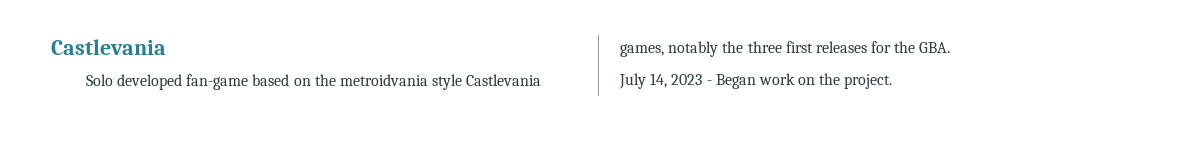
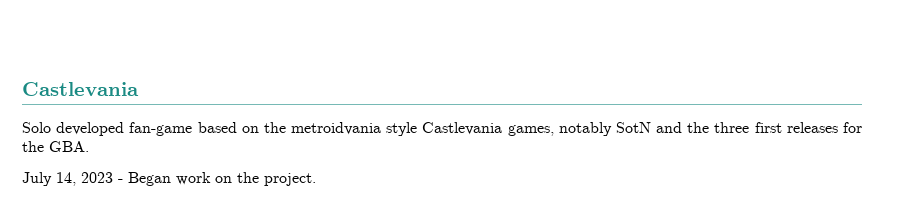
(719, 49) none -> [615,122,683,133] SotN and

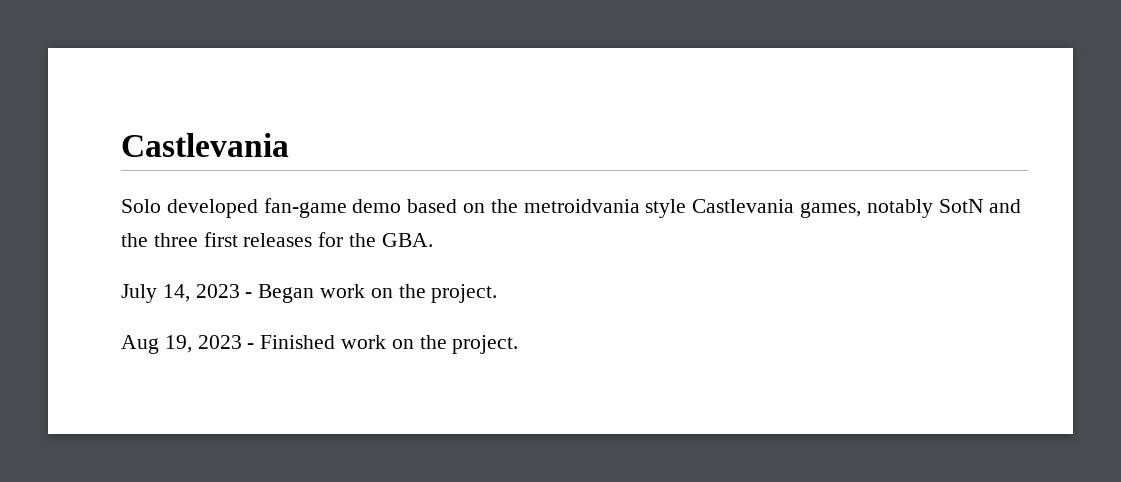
(193, 129) none -> [352,199,402,213] demo
(316, 179) none -> [121,335,519,354] // Aug 19, 2023 - Finished work on the project.

